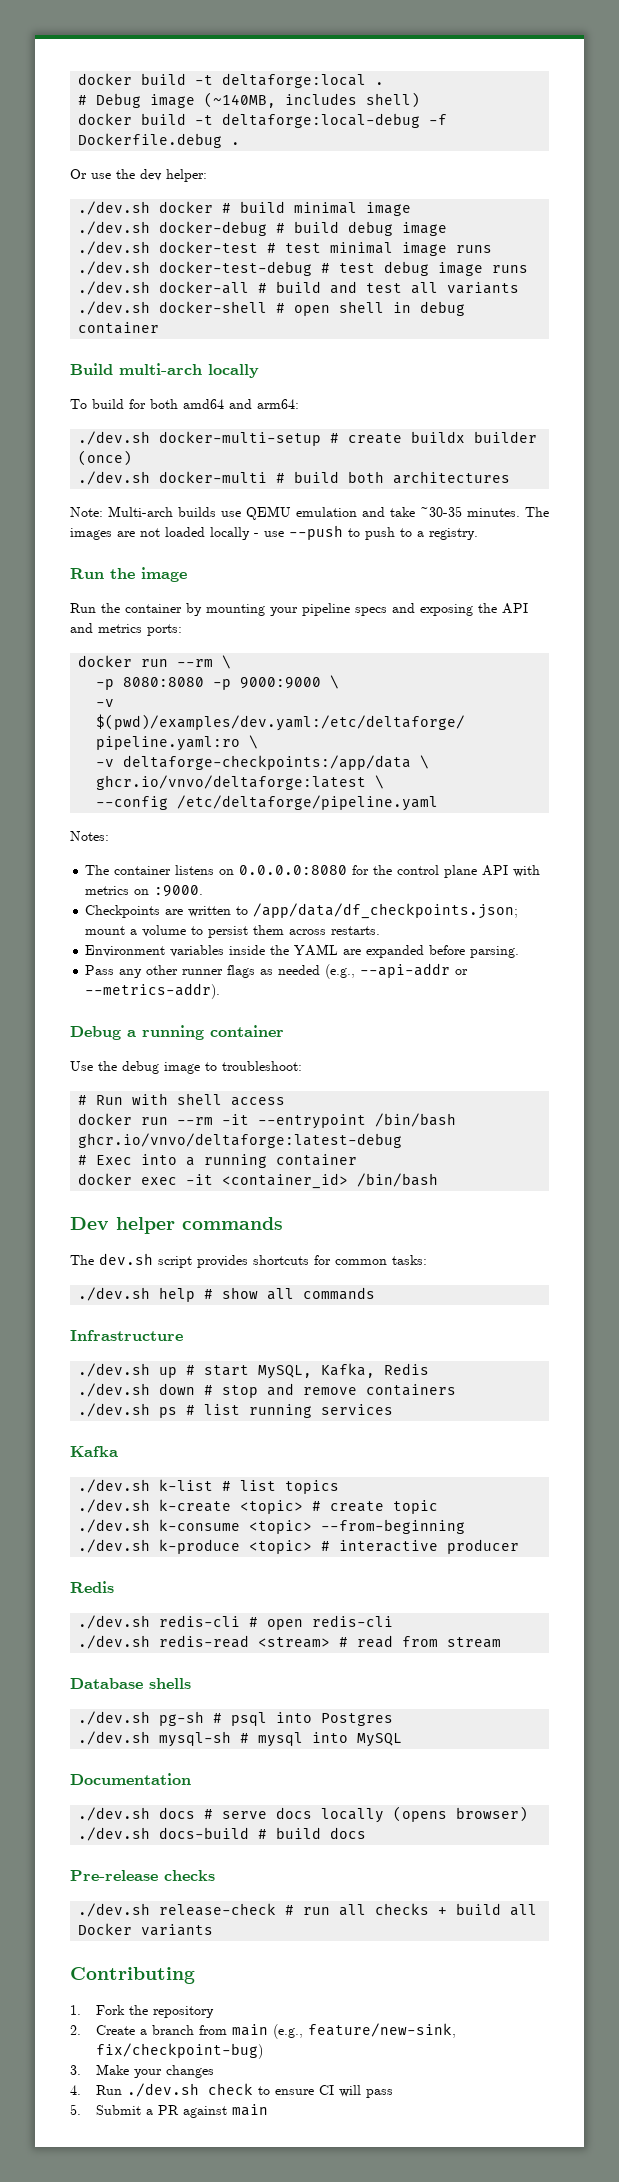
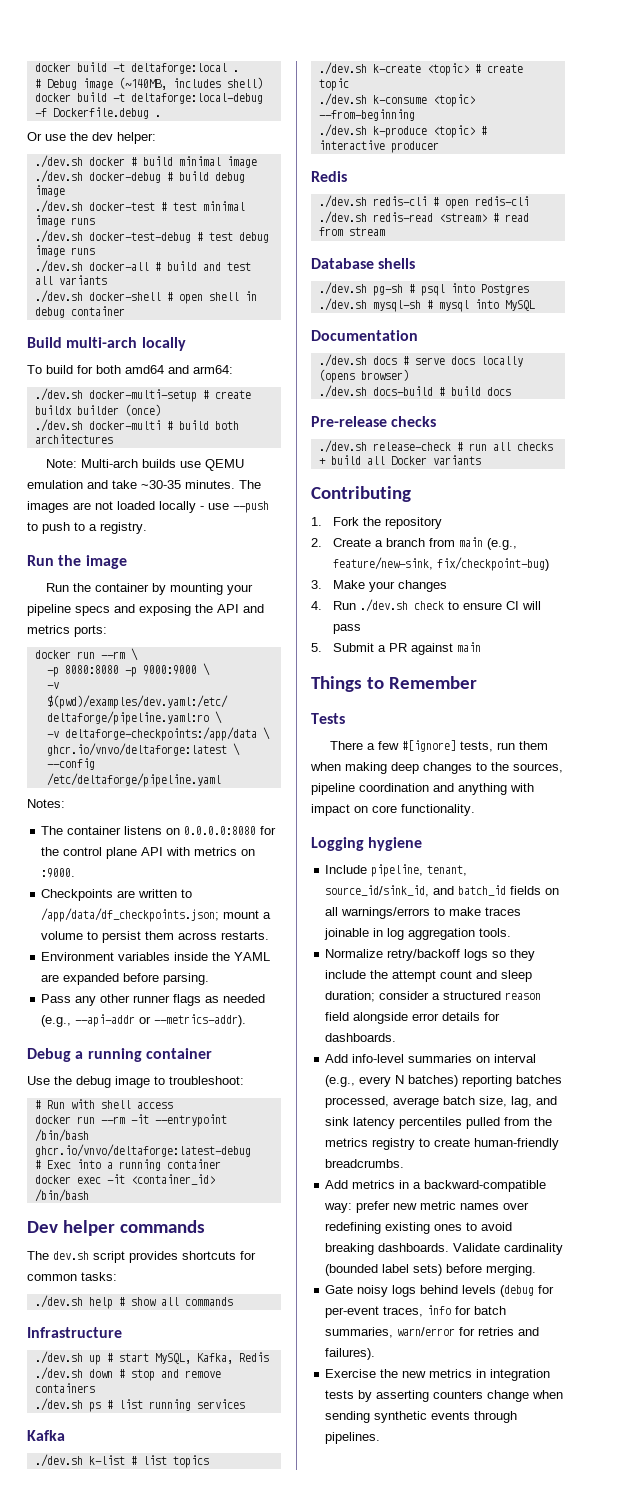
(268, 2110) none -> [311,676,477,692] [311,713,345,724] [329,740,548,752] [310,762,563,774] [311,783,534,795] [311,804,475,816] [311,837,423,851] [325,864,468,877] [325,885,560,897] [325,907,522,919] [324,928,512,940] [325,949,536,961] [325,970,533,982] [325,991,542,1002] [325,1012,501,1024] [325,1033,397,1042] [325,1054,537,1063] [325,1075,563,1087] [325,1096,558,1108] [325,1117,553,1129] [325,1138,560,1150] [325,1159,405,1168] [325,1180,547,1192] [324,1201,530,1213] [325,1222,513,1234] [325,1243,564,1255] [325,1264,537,1276] [325,1285,555,1297] [325,1305,507,1318] [325,1327,540,1338] [325,1348,376,1360] [325,1369,551,1381] [325,1390,564,1402] [325,1411,518,1423] [325,1432,381,1444] // Things to Remember // Tests // There a few #[ignore] tests, run them when making deep changes to the sources, pipeline coordination and anything with impact on core functionality. // Logging hygiene // Include pipeline, tenant, source_id/sink_id, and batch_id fields on all warnings/errors to make traces joinable in log aggregation tools. // Normalize retry/backoff logs so they include the attempt count and sleep duration; consider a structured reason field alongside error details for dashboards. // Add info-level summaries on interval (e.g., every N batches) reporting batches processed, average batch size, lag, and sink latency percentiles pulled from the metrics registry to create human-friendly breadcrumbs. // Add metrics in a backward-compatible way: prefer new metric names over redefining existing ones to avoid breaking dashboards. Validate cardinality (bounded label sets) before merging. // Gate noisy logs behind levels (debug for per-event traces, info for batch summaries, warn/error for retries and failures). // Exercise the new metrics in integration tests by asserting counters change when sending synthetic events through pipelines.

